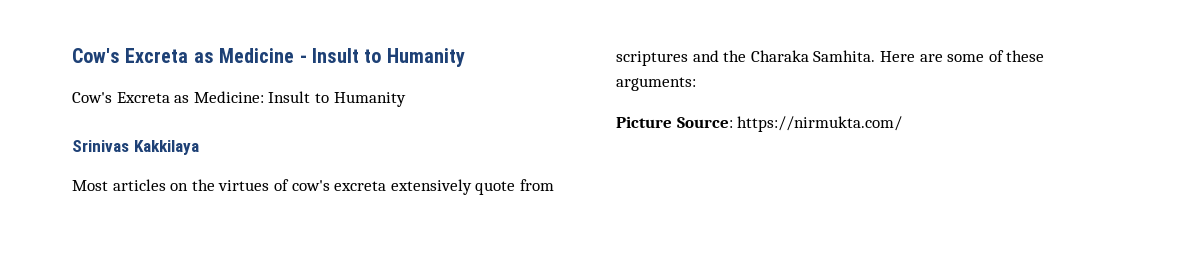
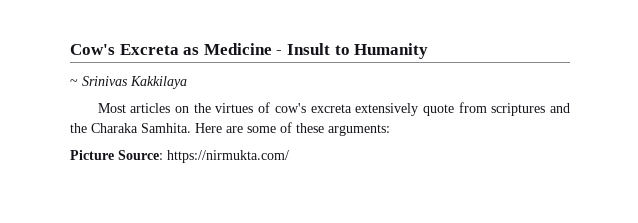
[72,91,406,107] Cow's Excreta as Medicine: Insult to Humanity // -> [70,79,78,86] ~

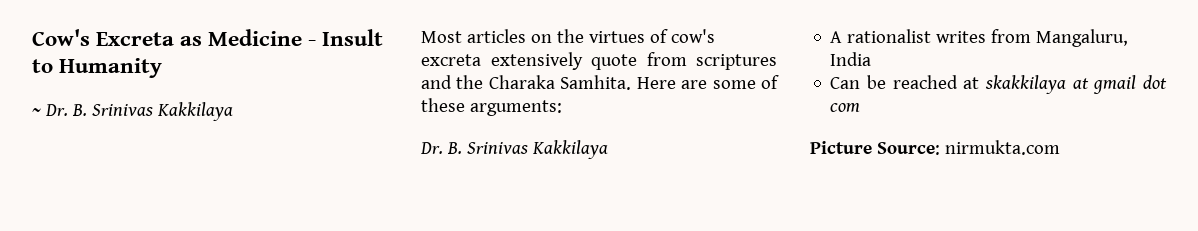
(78, 82) none -> [44,104,87,116] Dr. B.
(390, 130) none -> [420,140,608,159] [830,29,1129,47] [830,52,872,66] [830,75,1167,94] [830,103,861,112] // Dr. B. Srinivas Kakkilaya // A rationalist writes from Mangaluru, India // Can be reached at skakkilaya at gmail dot com
[167,150,289,163] https://nirmukta.com/ -> [944,140,1060,155] nirmukta.com

